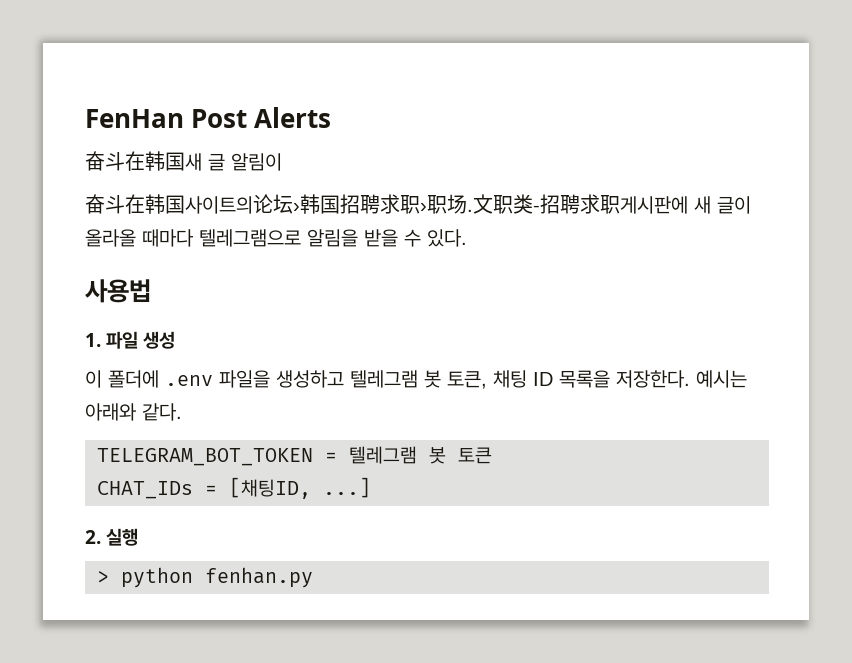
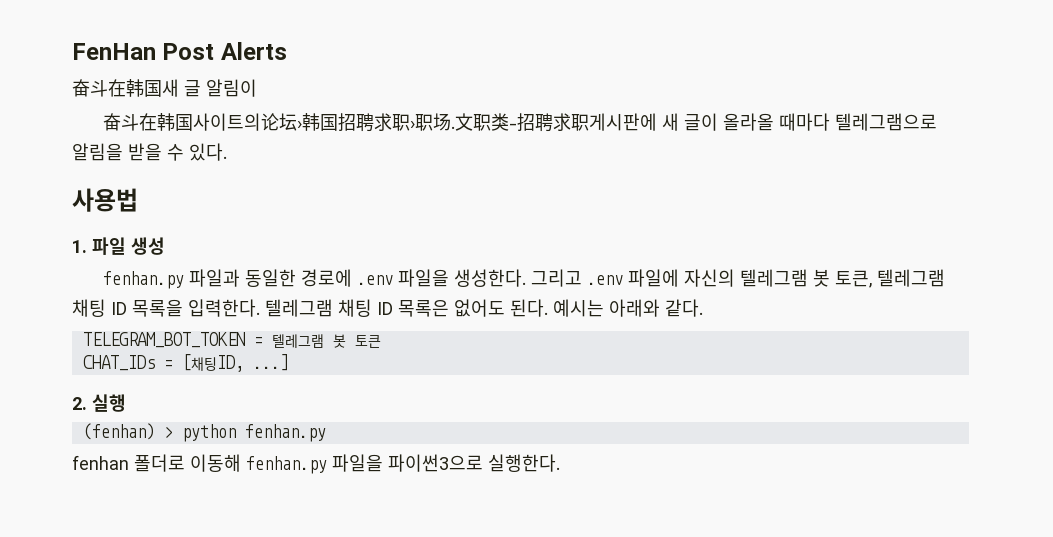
[85,370,344,388] 이 폴더에 .env 파일을 생성하고 -> [103,269,736,289] fenhan.py 파일과 동일한 경로에 .env 파일을 생성한다. 그리고 .env 파일에 자신의
(487, 380) none -> [877,269,946,287] 텔레그램
[616,370,690,388] 저장한다. -> [188,299,548,317] 입력한다. 텔레그램 채팅 ID 목록은 없어도 된다.
(139, 537) none -> [82,423,155,440] (fenhan)
(313, 577) none -> [72,454,560,474] // fenhan 폴더로 이동해 fenhan.py 파일을 파이썬3으로 실행한다.

